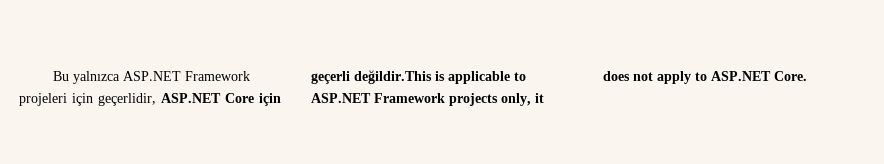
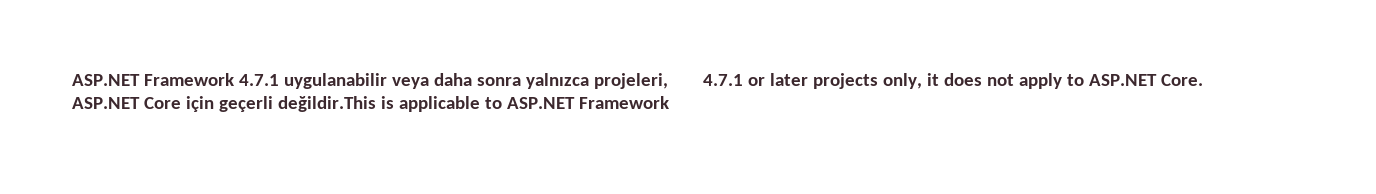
[53,71,251,84] [19,93,156,106] Bu yalnızca ASP.NET Framework projeleri için geçerlidir, -> [72,73,668,89] ASP.NET Framework 4.7.1 uygulanabilir veya daha sonra yalnızca projeleri,
(445, 98) none -> [703,73,808,86] 4.7.1 or later

